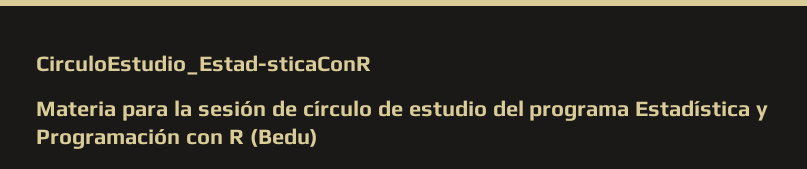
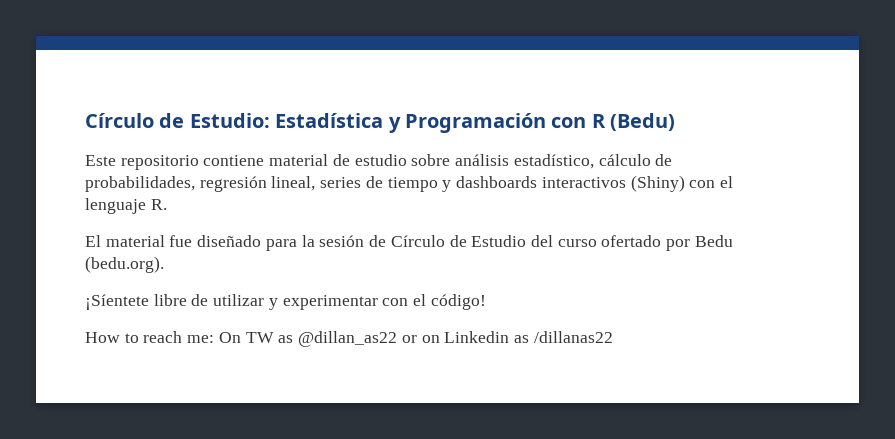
[36,55,371,75] [36,100,630,121] CirculoEstudio_Estad-sticaConR // Materia para la sesión de círculo de estudio del programa -> [85,113,270,128] Círculo de Estudio:
(318, 137) none -> [85,154,673,170] [85,175,733,192] [85,198,167,214] [85,235,733,251] [85,256,164,273] [85,294,486,310] [85,331,613,347] // Este repositorio contiene material de estudio sobre análisis estadístico, cálculo de probabilidades, regresión lineal, series de tiempo y dashboards interactivos (Shiny) con el lenguaje R. // El material fue diseñado para la sesión de Círculo de Estudio del curso ofertado por Bedu (bedu.org). // ¡Síentete libre de utilizar y experimentar con el código! // How to reach me: On TW as @dillan_as22 or on Linkedin as /dillanas22

